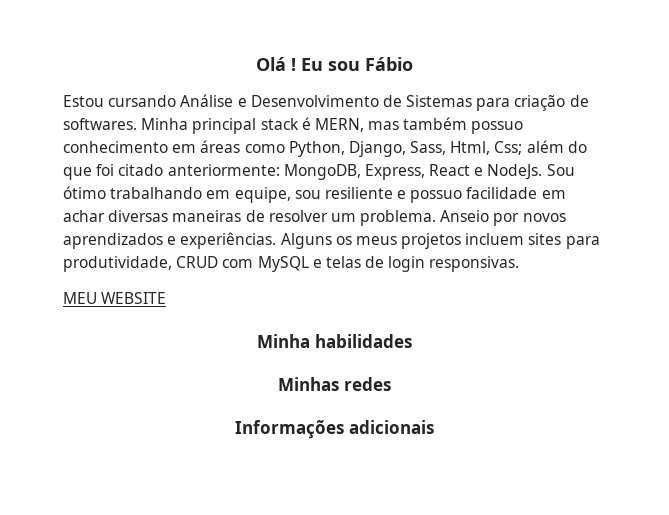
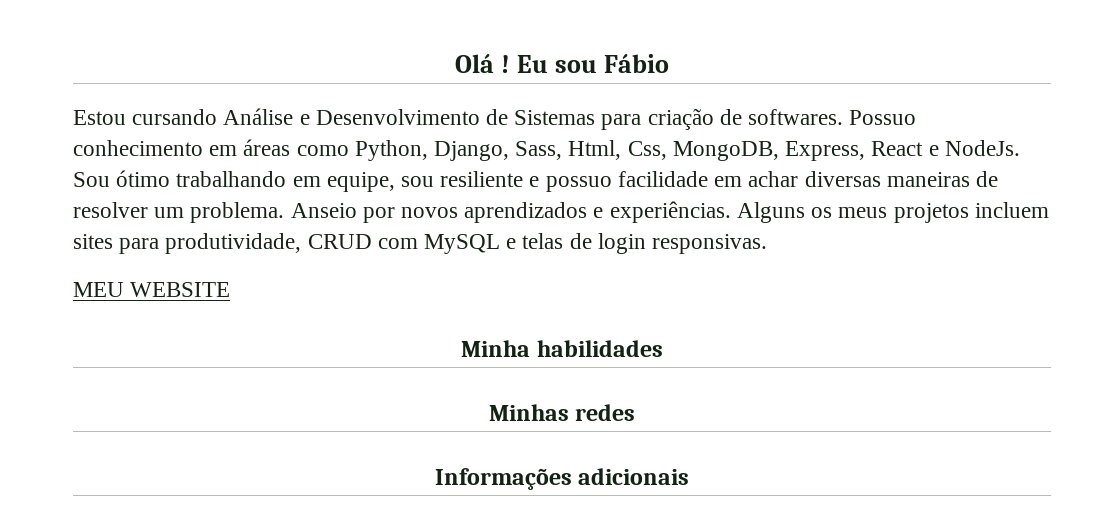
[141,117,524,134] Minha principal stack é MERN, mas também possuo -> [849,110,917,125] Possuo
[494,140,587,155] [63,164,280,180] Css; além do que foi citado anteriormente: -> [627,141,667,160] Css,

